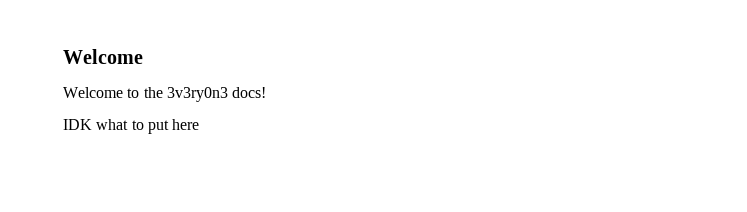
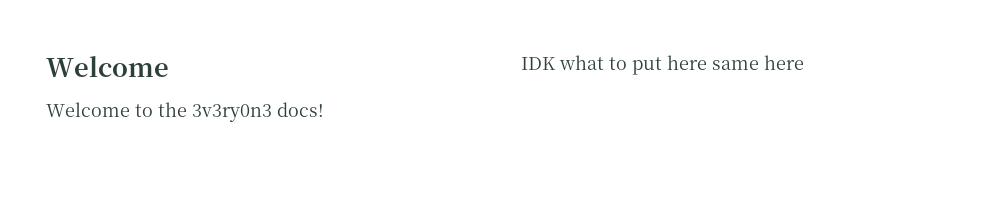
(200, 124) none -> [712,55,804,70] same here

